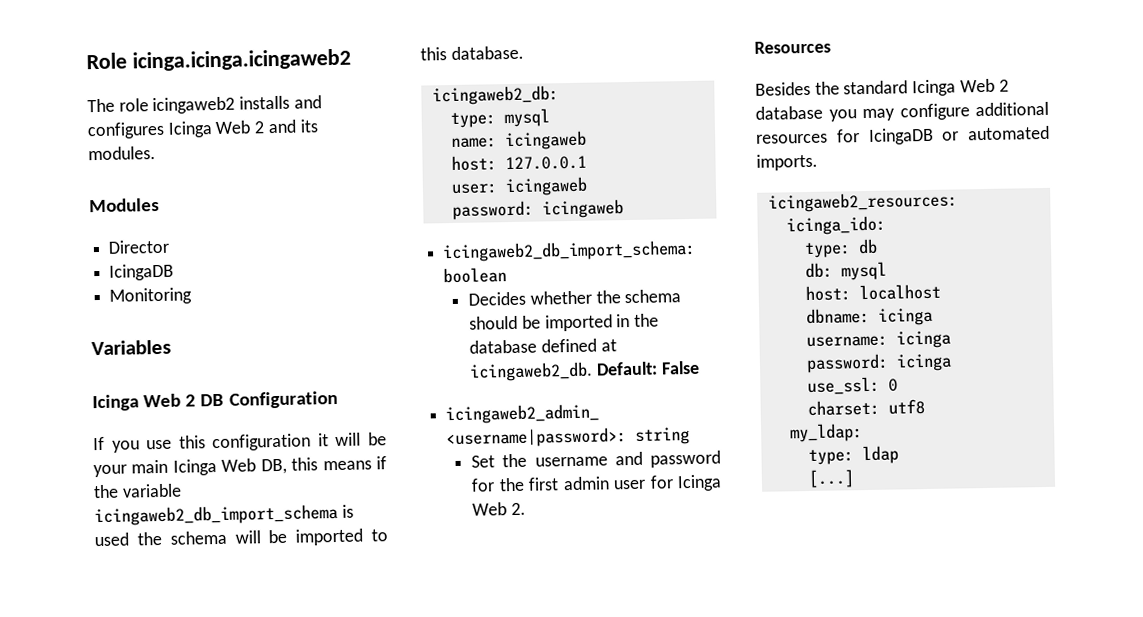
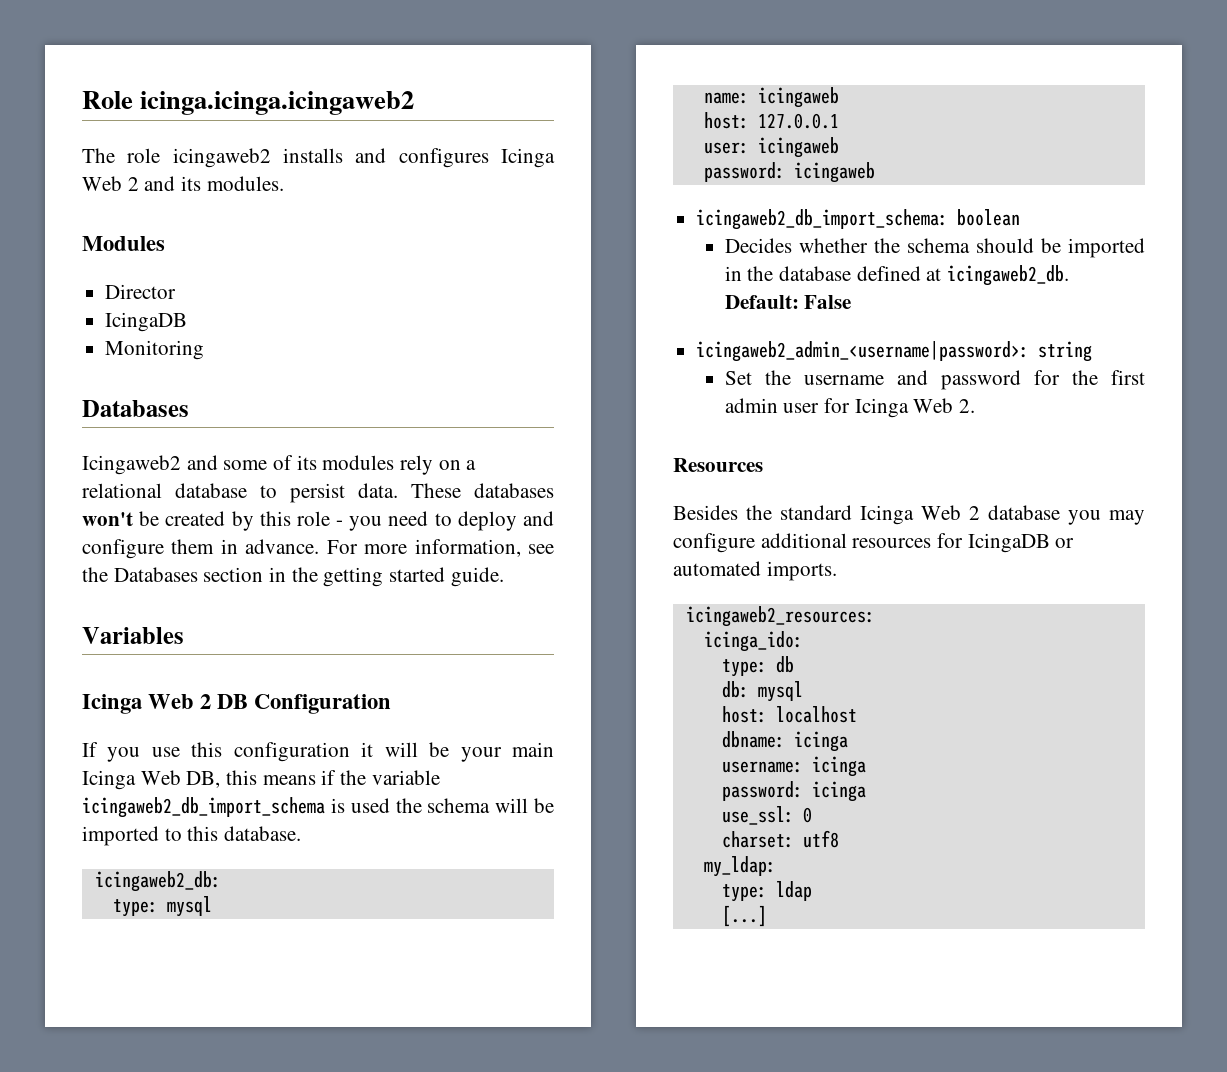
(193, 296) none -> [82,400,189,417] [82,455,477,475] [82,483,554,503] [82,511,554,531] [82,539,554,559] [82,567,504,587] // Databases // Icingaweb2 and some of its modules rely on a relational database to persist data. These databases won't be created by this role - you need to deploy and configure them in advance. For more information, see the Databases section in the getting started guide.

